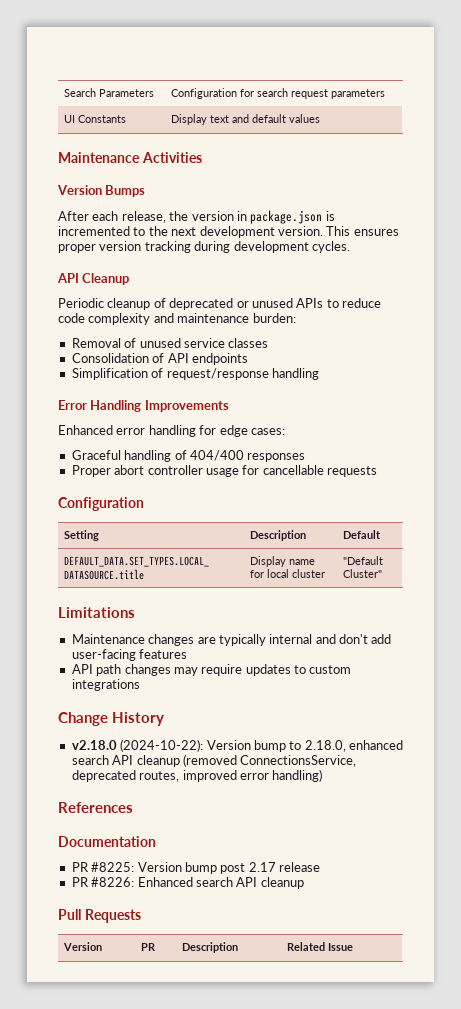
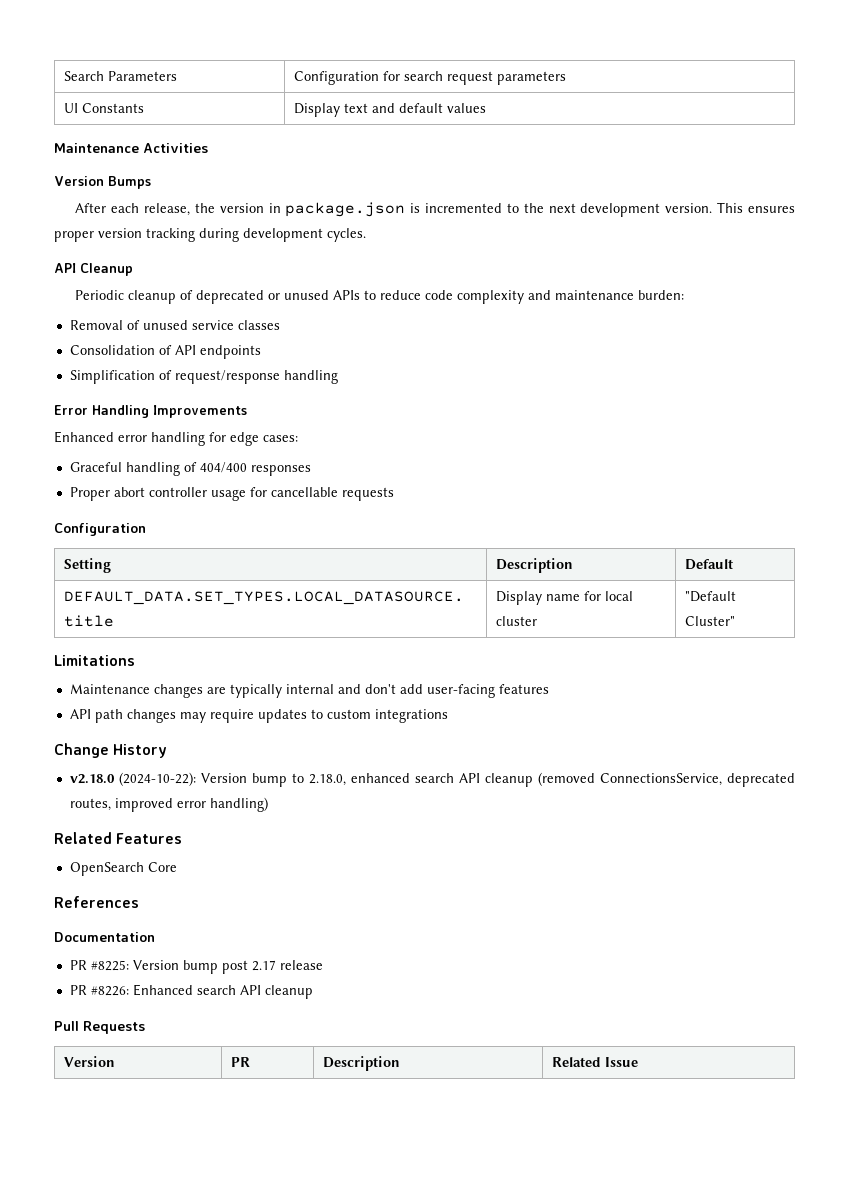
(323, 775) none -> [54,832,183,844] [69,862,177,876] // Related Features // OpenSearch Core

